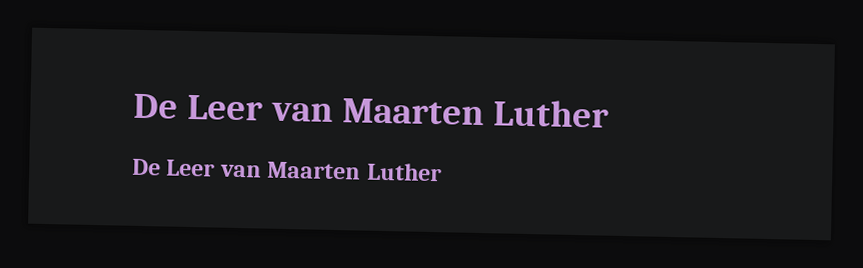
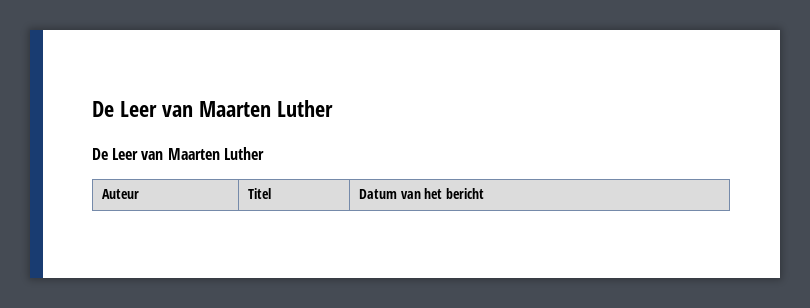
(442, 172) none -> [101,189,139,199] [247,188,271,199] [358,188,485,199] // Auteur | Titel | Datum van het bericht

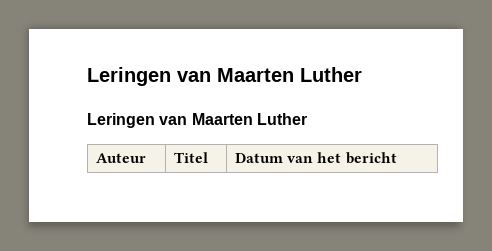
[92,100,333,117] [92,148,139,160] De Leer van Maarten Luther // De Leer -> [87,67,362,86] [87,113,155,128] Leringen van Maarten Luther // Leringen

